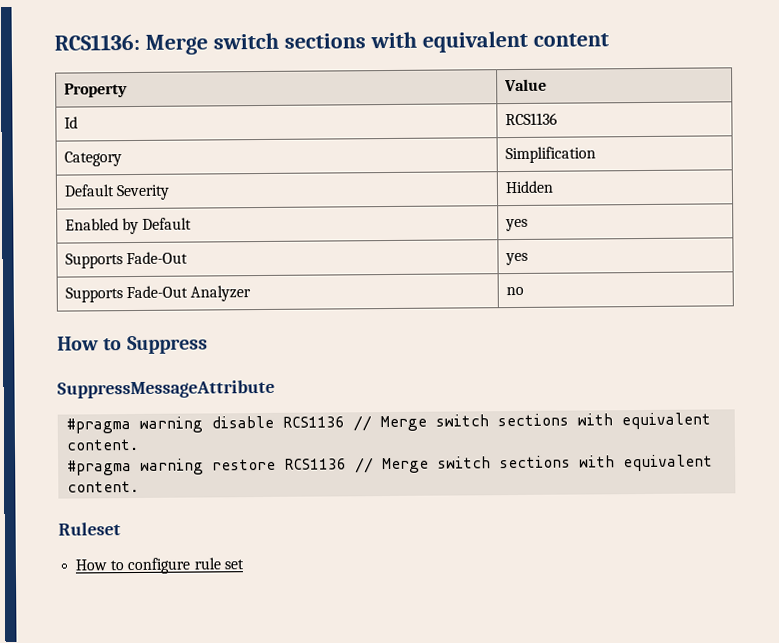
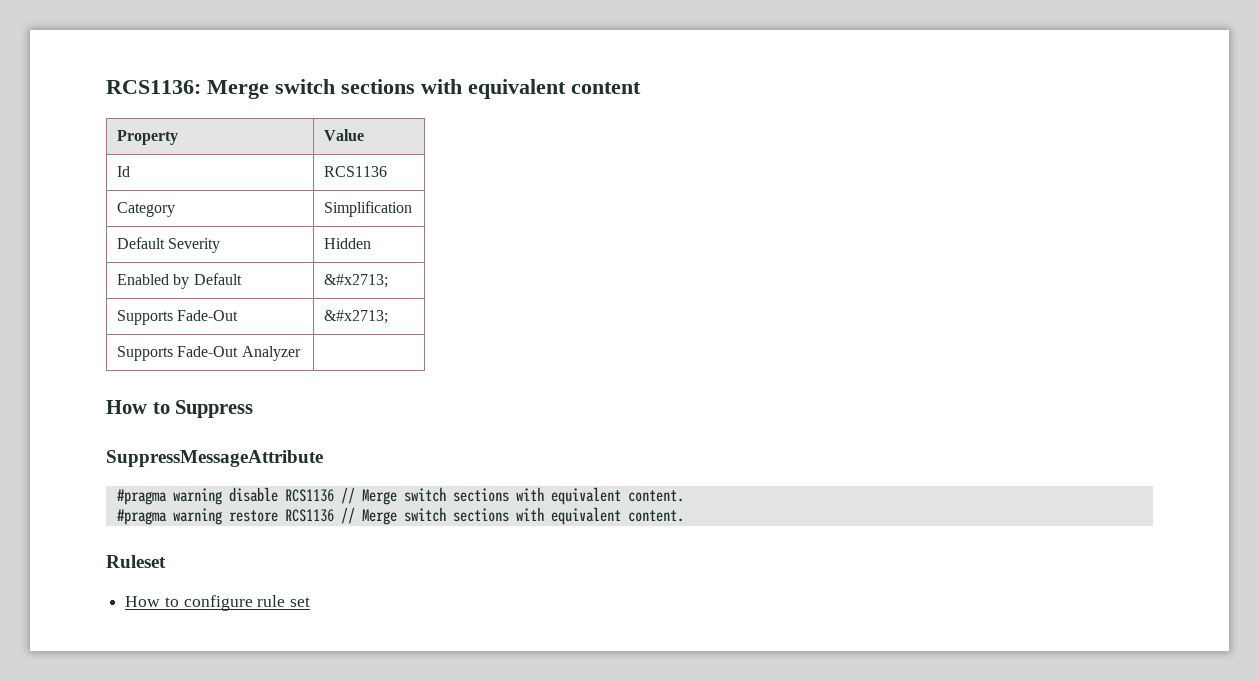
[505,218,529,232] yes -> [323,274,388,288] &#x2713;
[505,252,529,266] yes -> [323,310,388,324] &#x2713;
[506,286,525,296] no -> (301, 353) none

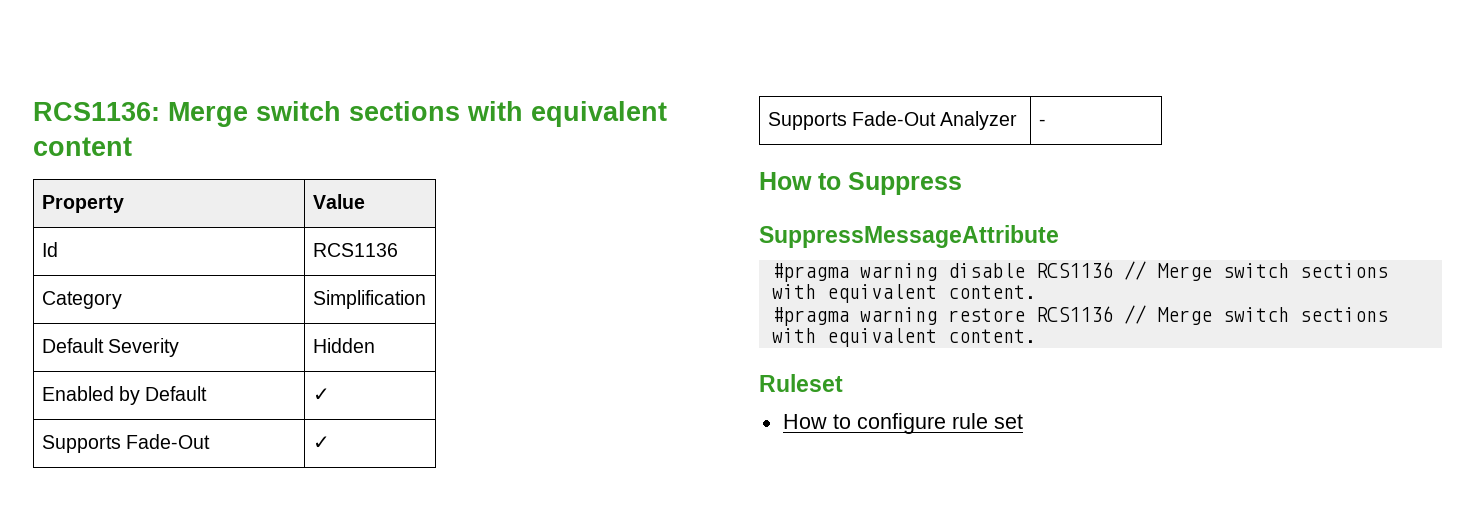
[323,274,388,288] &#x2713; -> [312,388,330,401] ✓
[323,310,388,324] &#x2713; -> [312,436,330,449] ✓
(301, 353) none -> [1038,119,1046,126] -

